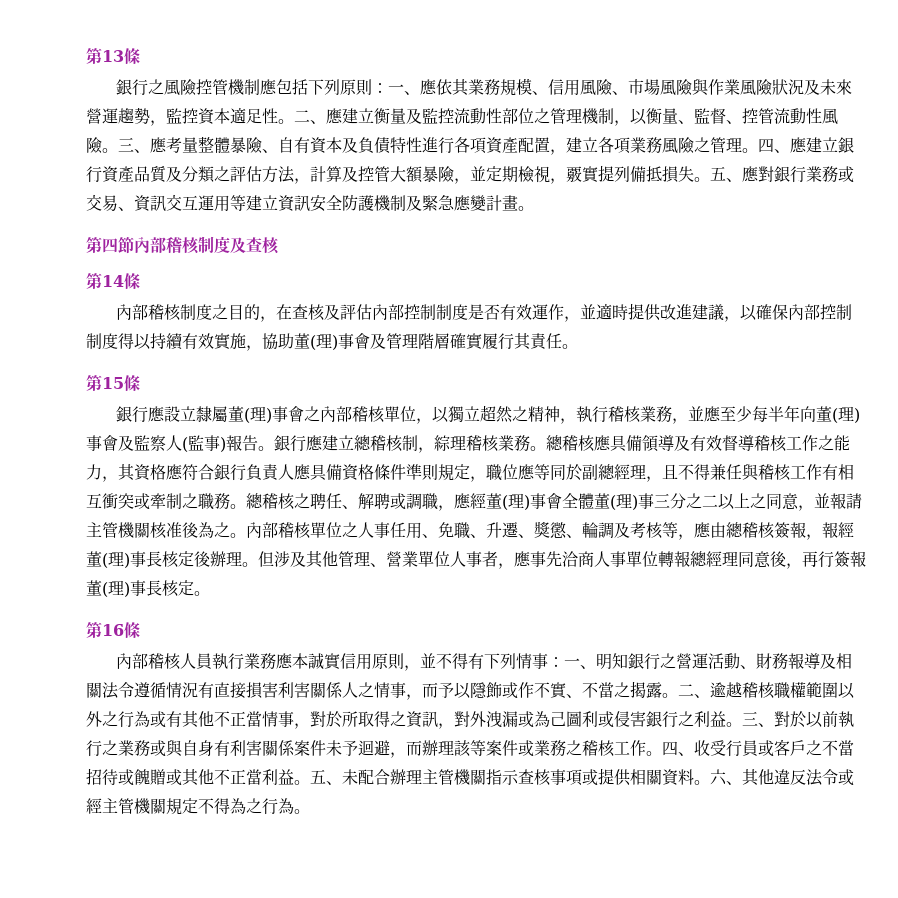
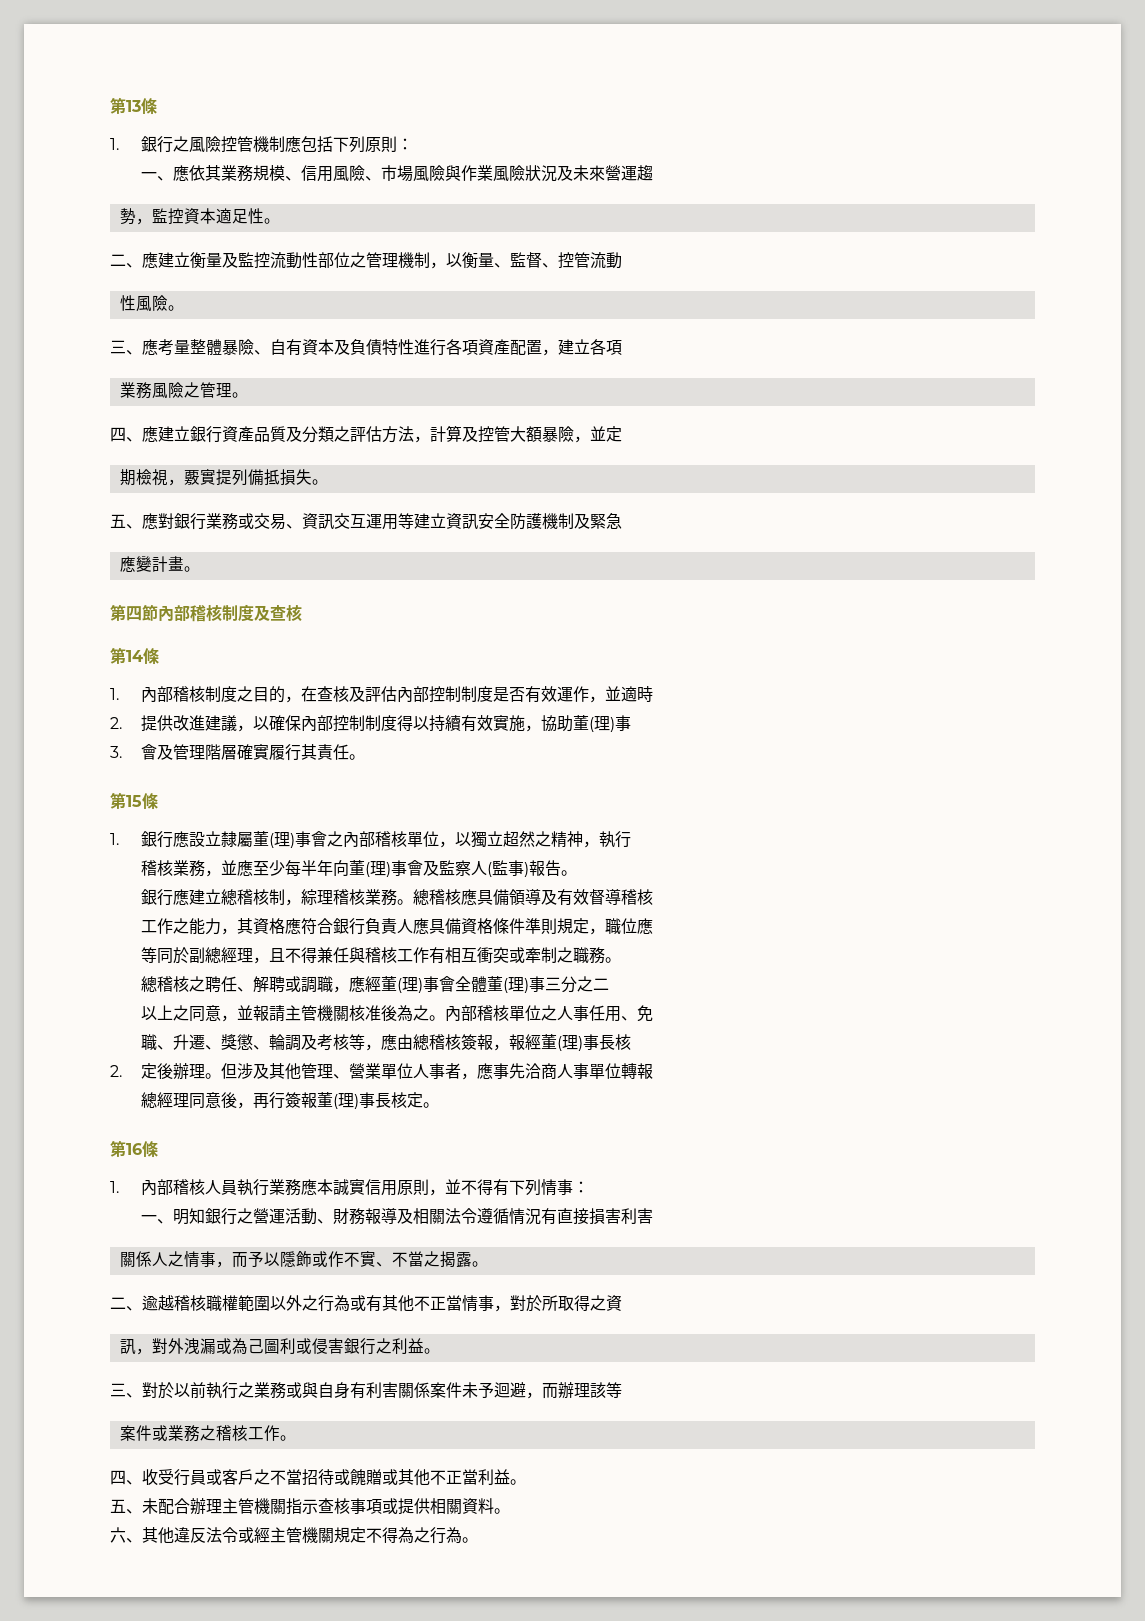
(140, 55) none -> [110,138,119,150] 1.
(389, 88) none -> (413, 144) //
(134, 116) none -> (653, 173) //
(294, 121) none -> (280, 221) //
(806, 116) none -> (622, 260) //
(118, 150) none -> (184, 308) //
(630, 145) none -> (622, 347) //
(758, 150) none -> (248, 395) //
(502, 174) none -> (622, 434) //
(710, 179) none -> (328, 482) //
(455, 202) none -> (622, 520) //
(140, 280) none -> [110,688,119,700] 1.
(629, 312) none -> [110,717,122,729] // 2.
(354, 341) none -> [110,746,122,758] // 3.
(140, 382) none -> [110,833,119,845] 1.
(609, 414) none -> (631, 839) //
(274, 448) none -> (577, 873) //
(787, 443) none -> (653, 897) //
(535, 472) none -> (653, 926) //
(246, 506) none -> (621, 960) //
(718, 501) none -> (609, 984) //
(454, 530) none -> (653, 1013) //
(179, 559) none -> [110,1065,122,1077] // 2.
(690, 559) none -> (653, 1071) //
(140, 629) none -> [110,1181,119,1193] 1.
(565, 662) none -> (589, 1187) //
(310, 690) none -> (653, 1216) //
(678, 695) none -> (488, 1264) //
(423, 719) none -> (622, 1303) //
(742, 724) none -> (440, 1351) //
(486, 748) none -> (622, 1390) //
(662, 753) none -> (296, 1438) //
(310, 782) none -> (526, 1482) //
(710, 782) none -> (510, 1511) //

